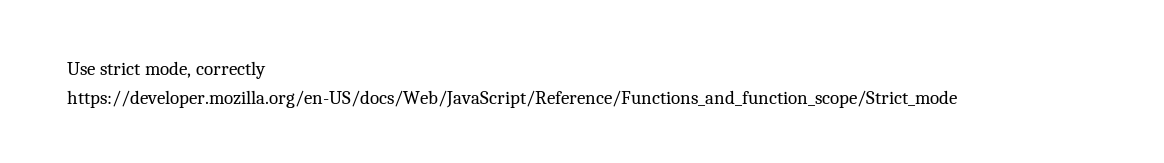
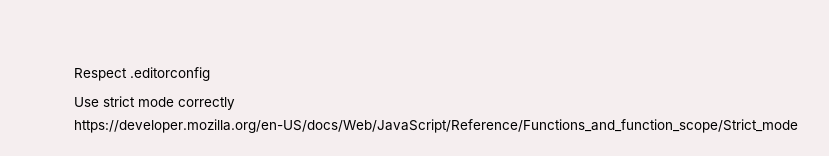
(67, 68) none -> [74,67,210,81] Respect .editorconfig //
[145,61,192,78] mode, -> [138,97,174,107] mode

